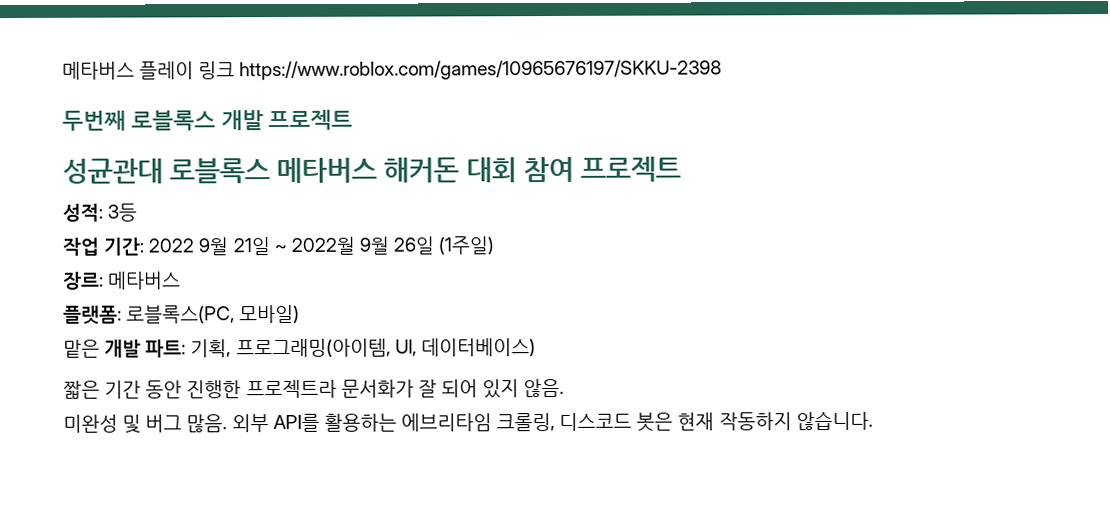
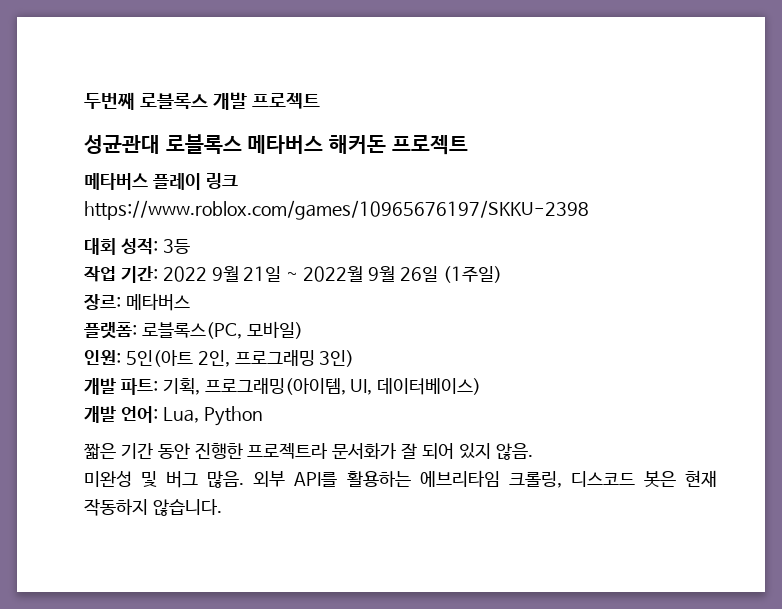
[62,59,723,81] 메타버스 플레이 링크 https://www.roblox.com/games/10965676197/SKKU-2398 // -> (84, 101) none
[465,156,681,183] 대회 참여 프로젝트 // -> [391,135,468,155] [84,173,238,190] [84,200,589,220] [84,238,116,255] 프로젝트 // 메타버스 플레이 링크 https://www.roblox.com/games/10965676197/SKKU-2398 // 대회
[63,339,100,358] 맡은 -> [84,350,355,367] 인원: 5인(아트 2인, 프로그래밍 3인) //
(536, 347) none -> [84,406,263,426] // 개발 언어: Lua, Python

